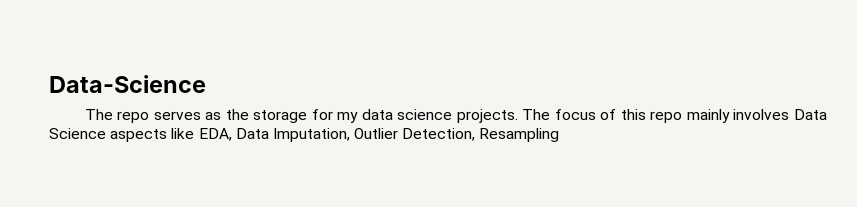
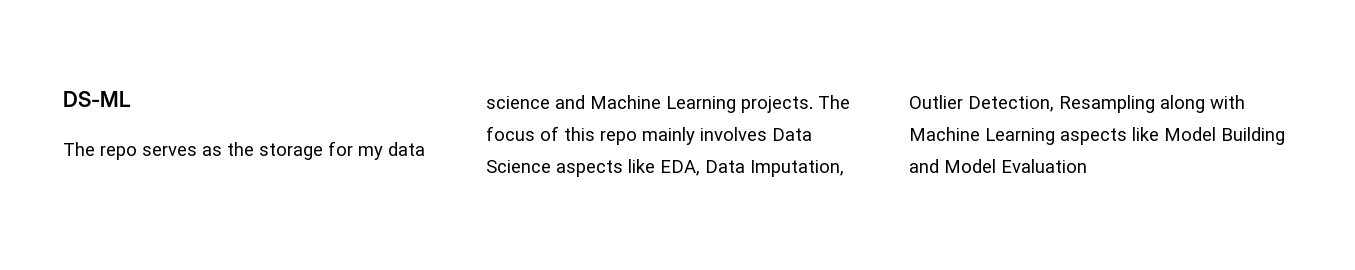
[49,75,206,93] Data-Science -> [63,91,131,107] DS-ML
(453, 114) none -> [555,95,736,113] and Machine Learning
(560, 135) none -> [1160,95,1245,113] [909,127,1285,145] [909,159,1087,173] along with Machine Learning aspects like Model Building and Model Evaluation

